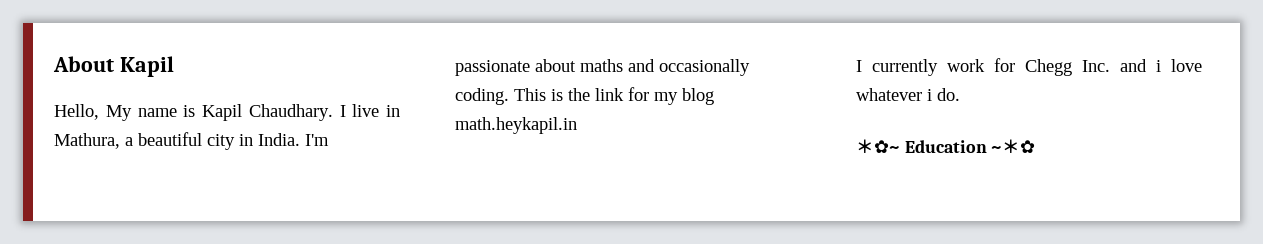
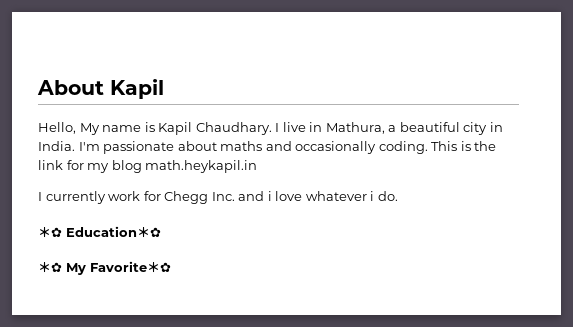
[874,139,1036,153] ✿~ Education ~＊✿ -> [51,226,161,238] [38,261,171,275] ✿ Education＊✿ // ＊✿ My Favorite＊✿

